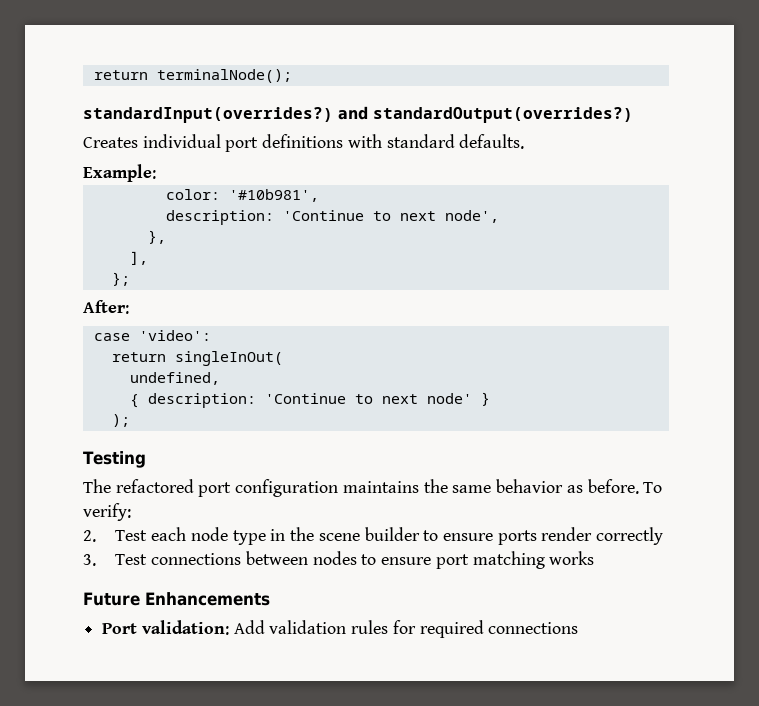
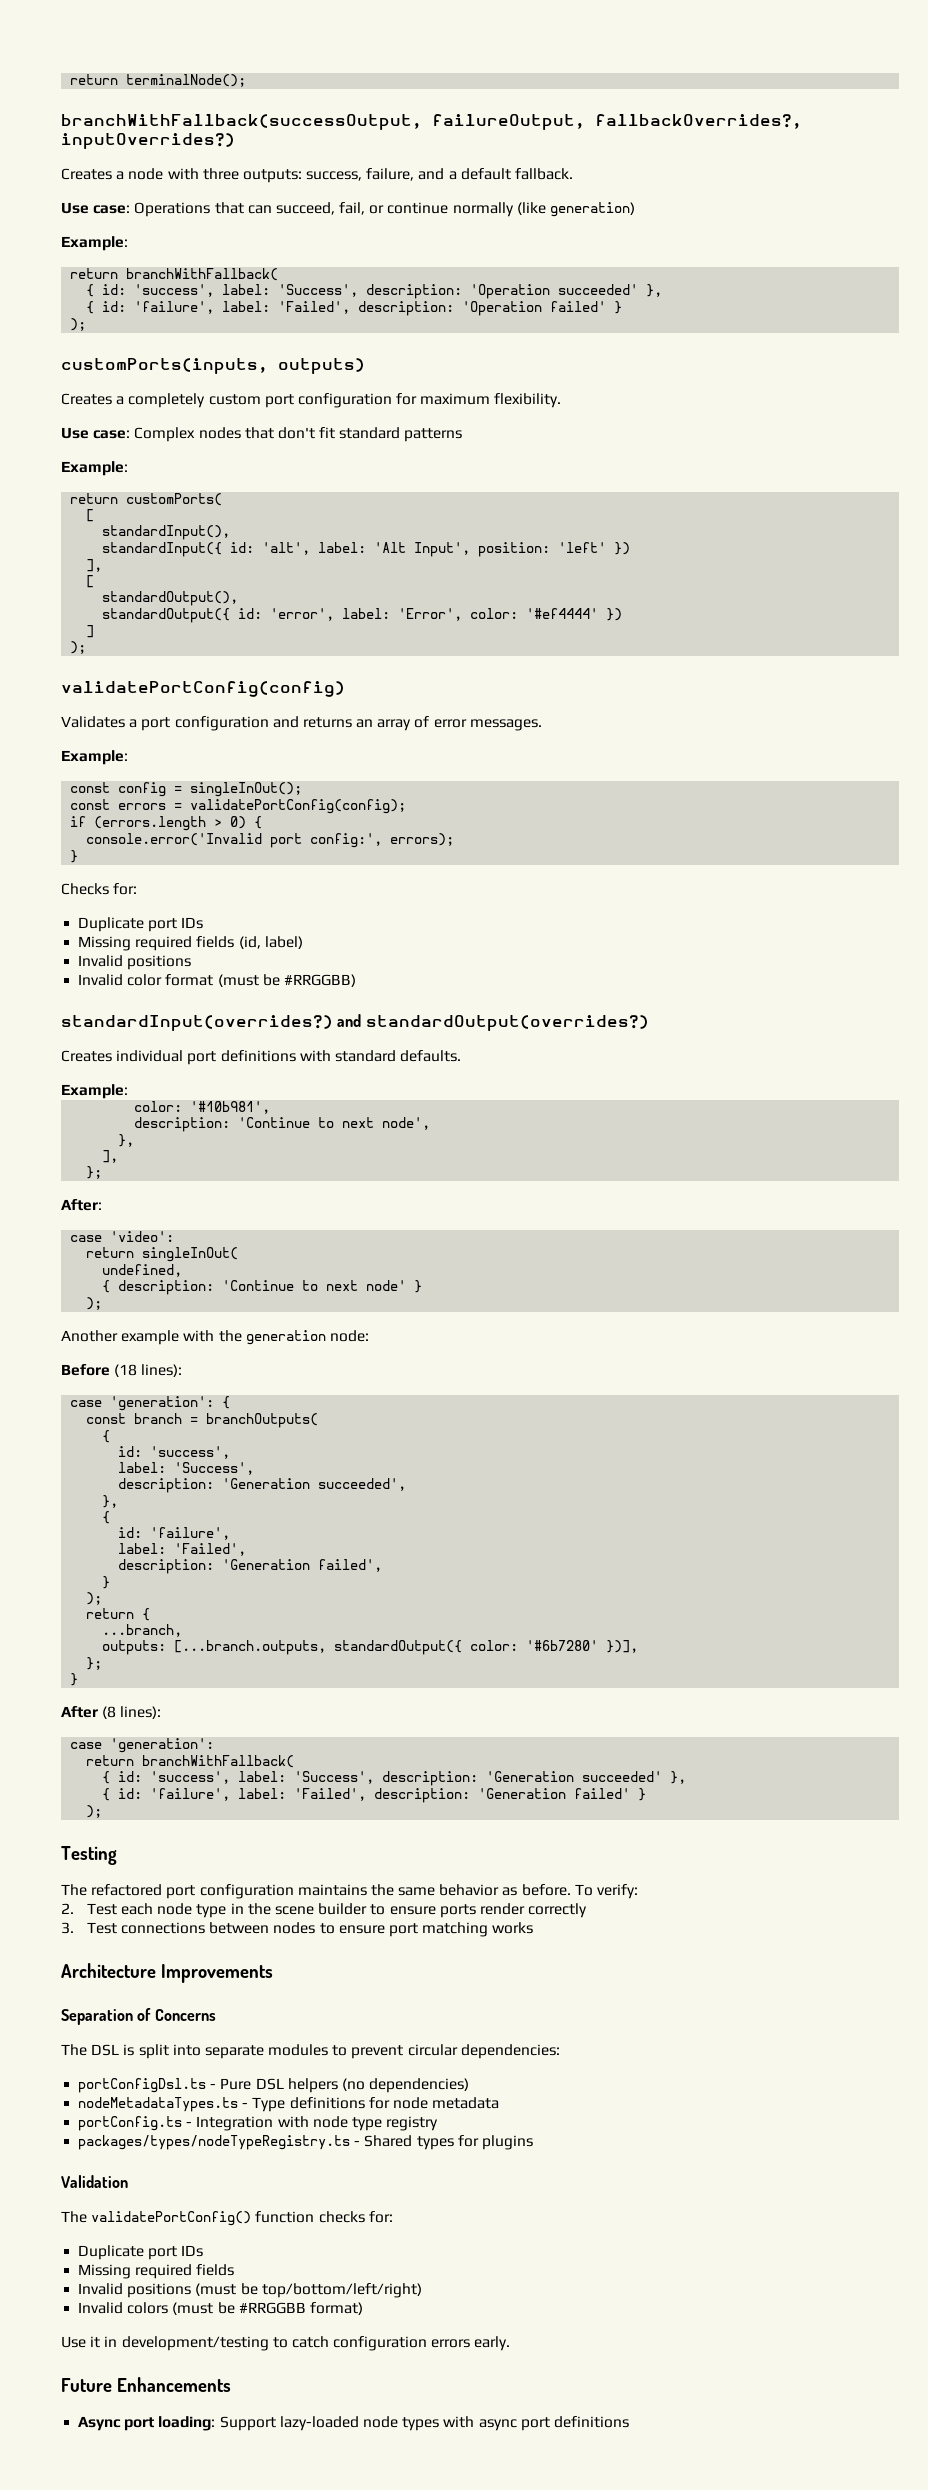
(292, 76) none -> [61,114,802,130] [61,133,235,149] [61,168,574,183] [61,202,636,217] [61,236,128,251] [70,268,279,281] [86,284,663,299] [86,301,623,316] [70,318,87,331] [61,358,365,374] [61,393,562,408] [61,427,463,442] [61,461,128,476] [70,493,223,506] [86,509,95,522] [102,525,231,540] [102,542,631,557] [86,559,103,572] [86,575,95,588] [102,591,239,606] [102,608,623,623] [86,625,95,638] [70,641,87,654] [61,681,345,697] [61,716,542,731] [61,750,128,765] [70,782,303,797] [70,799,407,814] [70,816,263,831] [86,833,455,848] [70,850,79,863] [61,883,138,895] [78,917,204,932] [78,936,303,951] [78,955,192,970] [78,974,356,987] // branchWithFallback(successOutput, failureOutput, fallbackOverrides?, inputOverrides?) // Creates a node with three outputs: success, failure, and a default fallback. // Use case: Operations that can succeed, fail, or continue normally (like generation) // Example: // return branchWithFallback( // { id: 'success', label: 'Success', description: 'Operation succeeded' }, // { id: 'failure', label: 'Failed', description: 'Operation failed' } // ); // customPorts(inputs, outputs) // Creates a completely custom port configuration for maximum flexibility. // Use case: Complex nodes that don't fit standard patterns // Example: // return customPorts( // [ // standardInput(), // standardInput({ id: 'alt', label: 'Alt Input', position: 'left' }) // ], // [ // standardOutput(), // standardOutput({ id: 'error', label: 'Error', color: '#ef4444' }) // ] // ); // validatePortConfig(config) // Validates a port configuration and returns an array of error messages. // Example: // const config = singleInOut(); // const errors = validatePortConfig(config); // if (errors.length > 0) { // console.error('Invalid port config:', errors); // } // Checks for: // Duplicate port IDs // Missing required fields (id, label) // Invalid positions // Invalid color format (must be #RRGGBB)
(130, 420) none -> [61,1330,369,1345] [61,1364,183,1377] [70,1396,231,1411] [86,1413,319,1428] [102,1430,111,1443] [118,1446,231,1459] [118,1462,255,1475] [118,1478,407,1493] [102,1495,119,1508] [102,1511,111,1524] [118,1527,231,1540] [118,1543,247,1556] [118,1559,383,1574] [102,1576,111,1589] [86,1592,103,1605] [86,1608,151,1621] [102,1624,183,1637] [102,1640,639,1655] [86,1657,103,1670] [70,1673,79,1686] [61,1706,162,1719] [70,1738,215,1753] [86,1755,295,1768] [102,1771,687,1786] [102,1788,647,1803] [86,1805,103,1818] // Another example with the generation node: // Before (18 lines): // case 'generation': { // const branch = branchOutputs( // { // id: 'success', // label: 'Success', // description: 'Generation succeeded', // }, // { // id: 'failure', // label: 'Failed', // description: 'Generation failed', // } // ); // return { // ...branch, // outputs: [...branch.outputs, standardOutput({ color: '#6b7280' })], // }; // } // After (8 lines): // case 'generation': // return branchWithFallback( // { id: 'success', label: 'Success', description: 'Generation succeeded' }, // { id: 'failure', label: 'Failed', description: 'Generation failed' } // );
[83,592,270,606] [102,620,579,638] Future Enhancements // Port validation: Add validation rules for required connections -> [61,1963,273,1983] [61,2008,216,2025] [61,2044,560,2059] [78,2078,470,2093] [78,2097,500,2112] [78,2116,439,2131] [78,2135,533,2150] [61,2175,128,2188] [61,2211,393,2226] [78,2245,204,2260] [78,2264,235,2279] [78,2283,422,2298] [78,2302,363,2315] [61,2336,511,2351] [61,2377,231,2392] [78,2416,629,2431] Architecture Improvements // Separation of Concerns // The DSL is split into separate modules to prevent circular dependencies: // portConfigDsl.ts - Pure DSL helpers (no dependencies) // nodeMetadataTypes.ts - Type definitions for node metadata // portConfig.ts - Integration with node type registry // packages/types/nodeTypeRegistry.ts - Shared types for plugins // Validation // The validatePortConfig() function checks for: // Duplicate port IDs // Missing required fields // Invalid positions (must be top/bottom/left/right) // Invalid colors (must be #RRGGBB format) // Use it in development/testing to catch configuration errors early. // Future Enhancements // Async port loading: Support lazy-loaded node types with async port definitions

